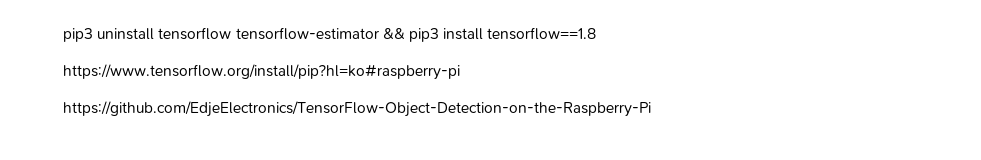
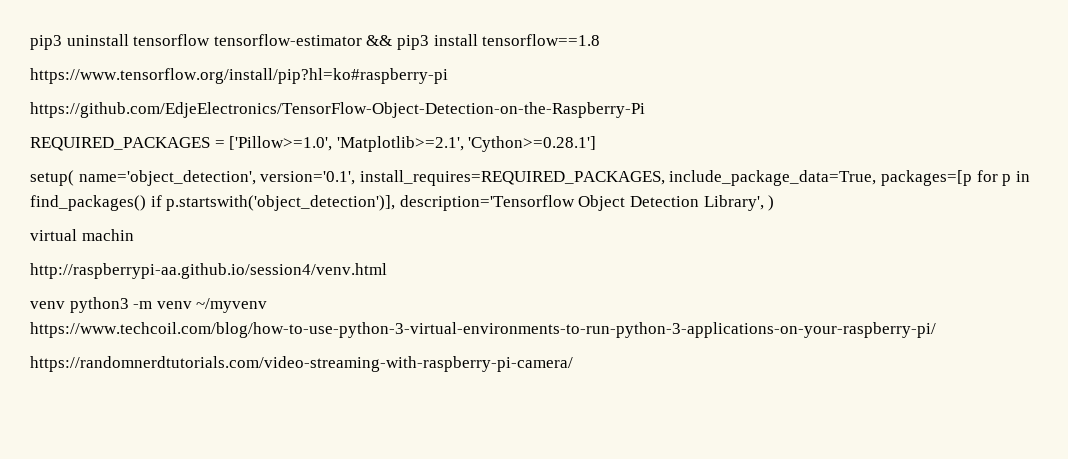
(651, 109) none -> [30,136,597,152] [30,170,1030,186] [30,195,775,211] [30,229,134,241] [30,263,387,279] [30,297,268,313] [30,322,936,338] [30,356,573,372] // REQUIRED_PACKAGES = ['Pillow>=1.0', 'Matplotlib>=2.1', 'Cython>=0.28.1'] // setup( name='object_detection', version='0.1', install_requires=REQUIRED_PACKAGES, include_package_data=True, packages=[p for p in find_packages() if p.startswith('object_detection')], description='Tensorflow Object Detection Library', ) // virtual machin // http://raspberrypi-aa.github.io/session4/venv.html // venv python3 -m venv ~/myvenv https://www.techcoil.com/blog/how-to-use-python-3-virtual-environments-to-run-python-3-applications-on-your-raspberry-pi/ // https://randomnerdtutorials.com/video-streaming-with-raspberry-pi-camera/

